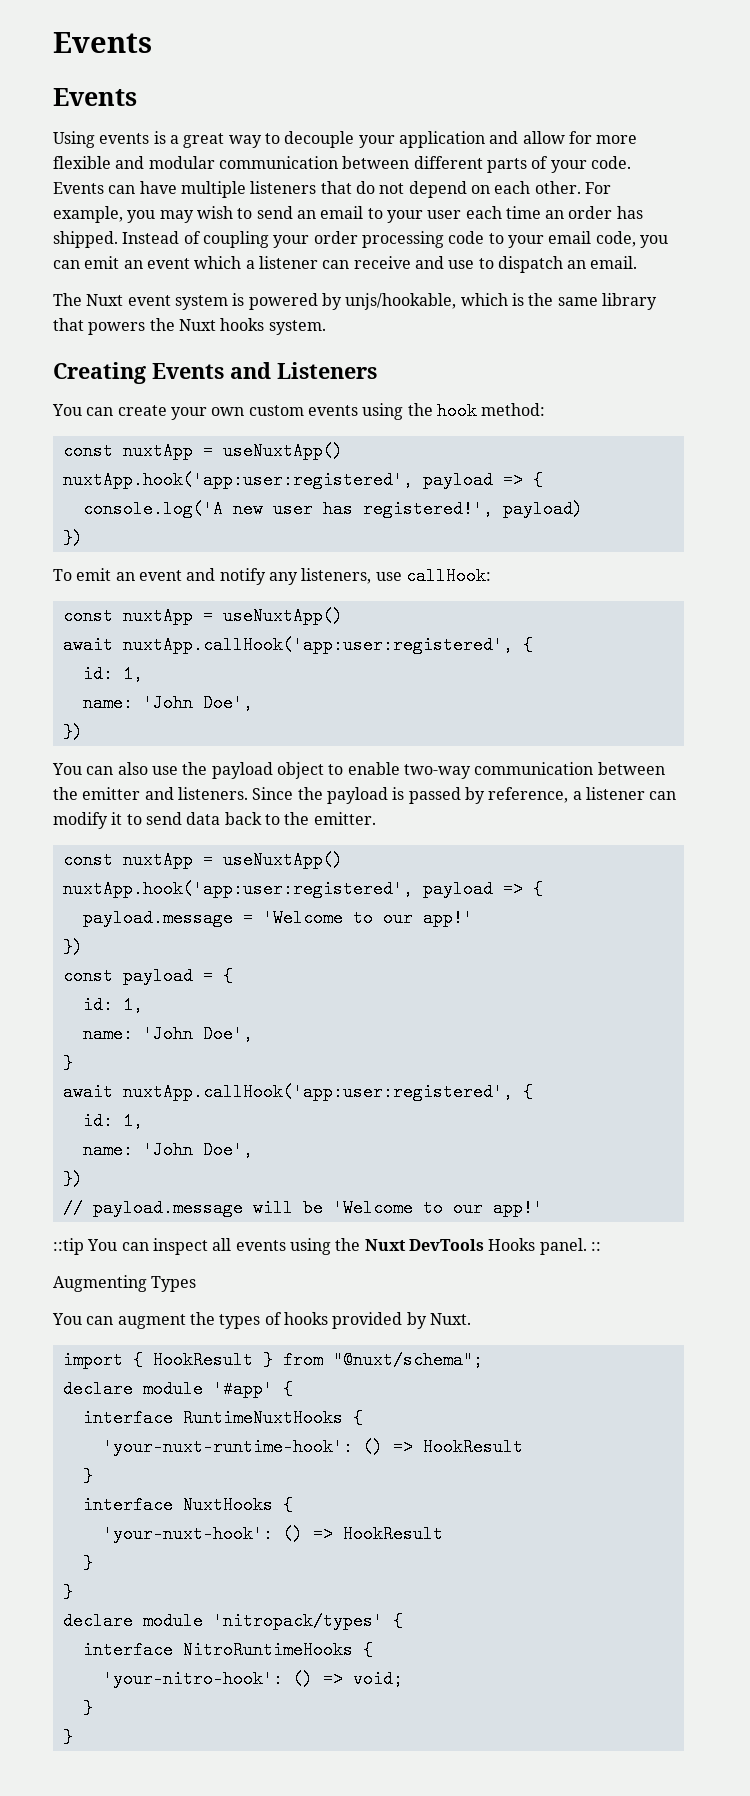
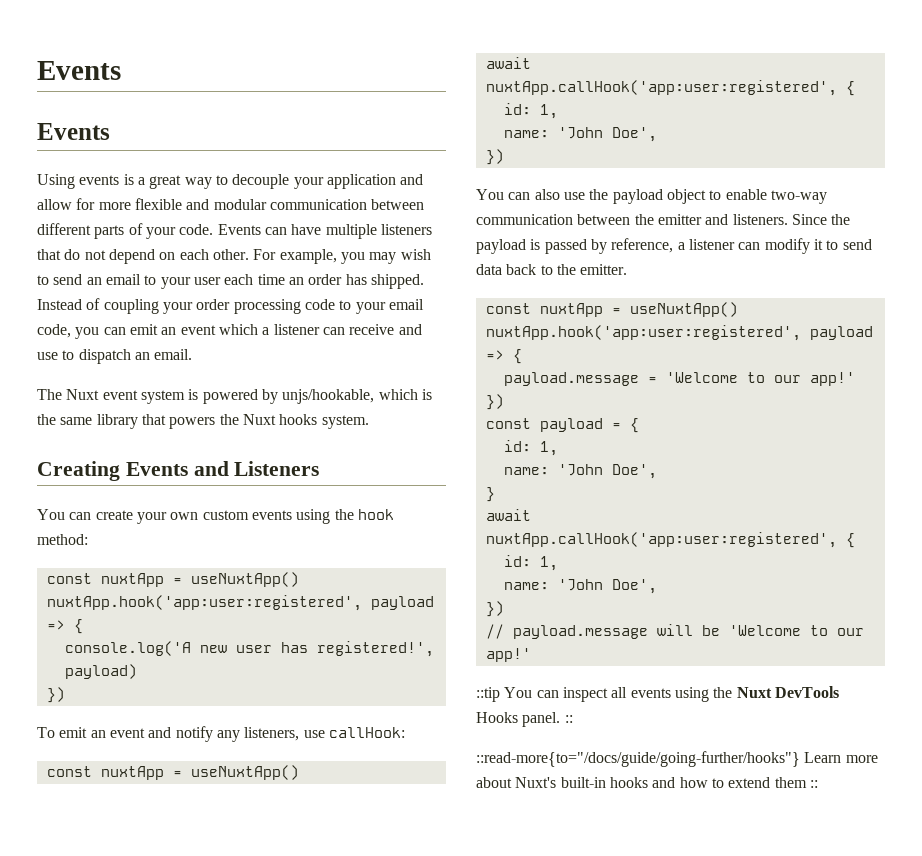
[53,1275,197,1292] [52,1312,471,1329] [62,1351,483,1369] [62,1380,293,1398] [82,1409,363,1427] [102,1438,523,1456] [82,1467,93,1485] [82,1496,293,1514] [102,1525,443,1543] [82,1554,93,1572] [62,1583,73,1601] [62,1612,403,1630] [82,1641,373,1659] [102,1670,403,1688] [82,1699,93,1717] [62,1728,73,1746] Augmenting Types // You can augment the types of hooks provided by Nuxt. // import { HookResult } from "@nuxt/schema"; // declare module '#app' { // interface RuntimeNuxtHooks { // 'your-nuxt-runtime-hook': () => HookResult // } // interface NuxtHooks { // 'your-nuxt-hook': () => HookResult // } // } // declare module 'nitropack/types' { // interface NitroRuntimeHooks { // 'your-nitro-hook': () => void; // } // } -> [476,751,878,767] [476,777,818,788] ::read-more{to="/docs/guide/going-further/hooks"} Learn more about Nuxt's built-in hooks and how to extend them ::

